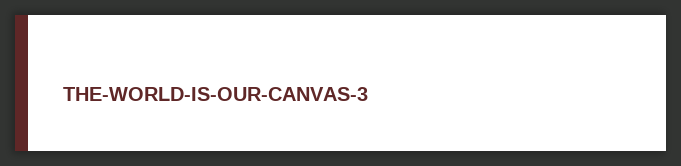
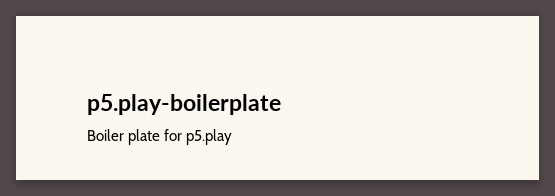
[63,87,368,101] THE-WORLD-IS-OUR-CANVAS-3 -> [87,94,281,115] [87,129,233,145] p5.play-boilerplate // Boiler plate for p5.play

